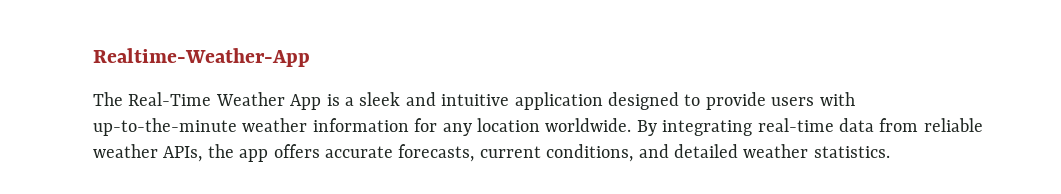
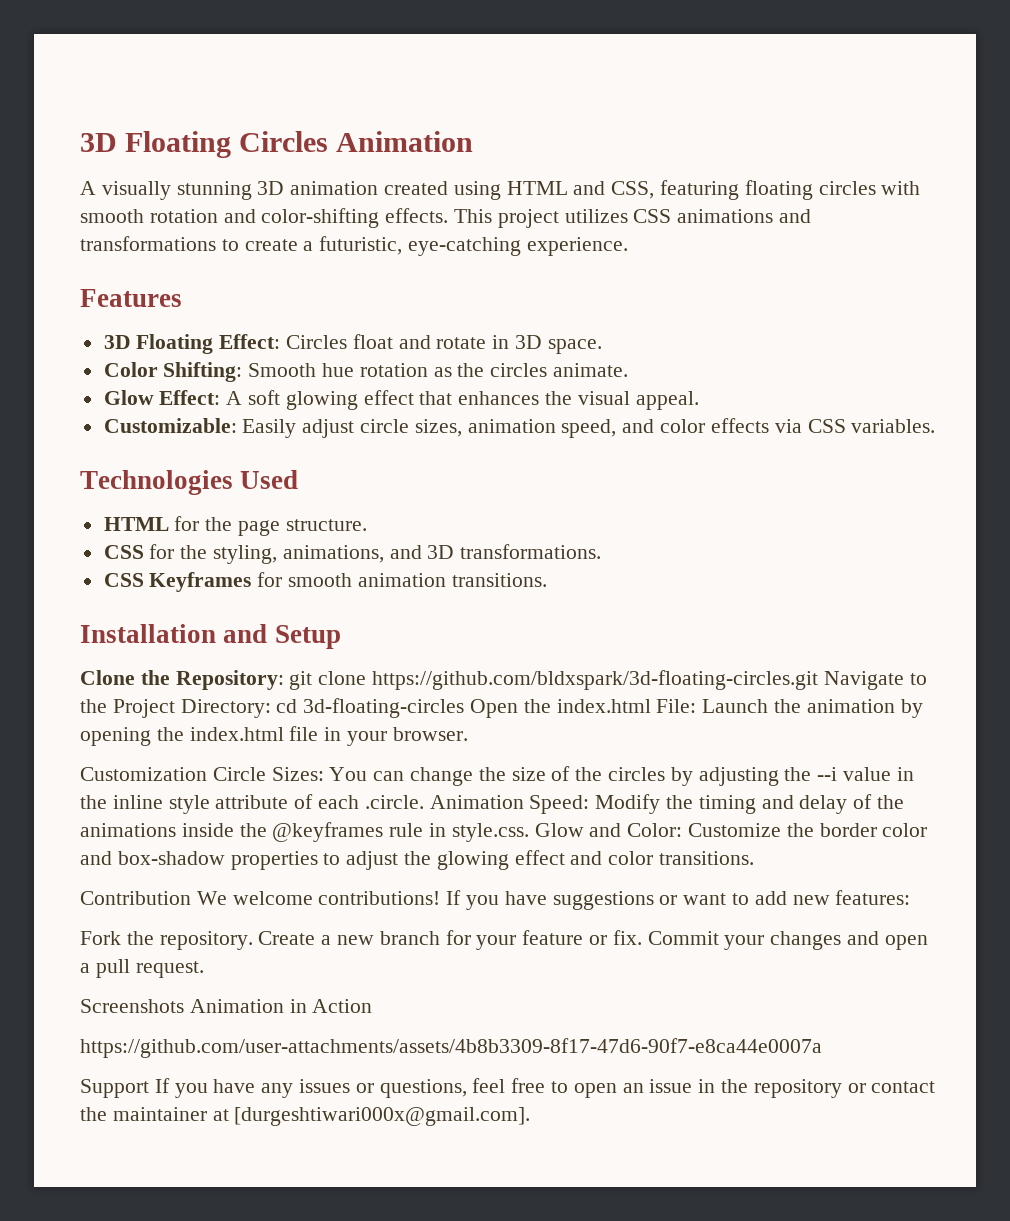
[93,48,310,67] [93,92,855,110] [93,118,983,136] [93,144,890,162] Realtime-Weather-App // The Real-Time Weather App is a sleek and intuitive application designed to provide users with up-to-the-minute weather information for any location worldwide. By integrating real-time data from reliable weather APIs, the app offers accurate forecasts, current conditions, and detailed weather statistics. -> [80,131,474,158] [80,180,921,200] [80,208,812,228] [80,236,628,256] [80,289,182,307] [103,334,602,354] [103,362,629,382] [103,390,699,410] [103,418,936,438] [80,470,299,495] [103,516,367,536] [103,544,602,564] [103,572,547,592] [80,624,341,649] [80,670,927,690] [80,698,923,718] [80,726,468,746] [80,766,914,786] [80,794,905,814] [80,822,928,842] [80,850,755,870] [80,890,911,910] [80,930,928,950] [80,959,204,978] [80,999,373,1013] [80,1038,822,1058] [80,1078,936,1098] [80,1107,531,1126] 3D Floating Circles Animation // A visually stunning 3D animation created using HTML and CSS, featuring floating circles with smooth rotation and color-shifting effects. This project utilizes CSS animations and transformations to create a futuristic, eye-catching experience. // Features // 3D Floating Effect: Circles float and rotate in 3D space. // Color Shifting: Smooth hue rotation as the circles animate. // Glow Effect: A soft glowing effect that enhances the visual appeal. // Customizable: Easily adjust circle sizes, animation speed, and color effects via CSS variables. // Technologies Used // HTML for the page structure. // CSS for the styling, animations, and 3D transformations. // CSS Keyframes for smooth animation transitions. // Installation and Setup // Clone the Repository: git clone https://github.com/bldxspark/3d-floating-circles.git Navigate to the Project Directory: cd 3d-floating-circles Open the index.html File: Launch the animation by opening the index.html file in your browser. // Customization Circle Sizes: You can change the size of the circles by adjusting the --i value in the inline style attribute of each .circle. Animation Speed: Modify the timing and delay of the animations inside the @keyframes rule in style.css. Glow and Color: Customize the border color and box-shadow properties to adjust the glowing effect and color transitions. // Contribution We welcome contributions! If you have suggestions or want to add new features: // Fork the repository. Create a new branch for your feature or fix. Commit your changes and open a pull request. // Screenshots Animation in Action // https://github.com/user-attachments/assets/4b8b3309-8f17-47d6-90f7-e8ca44e0007a // Support If you have any issues or questions, feel free to open an issue in the repository or contact the maintainer at [durgeshtiwari000x@gmail.com].

